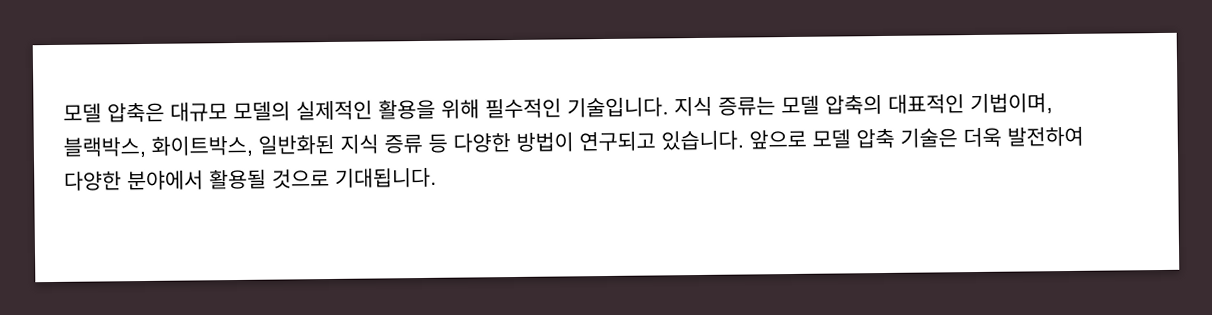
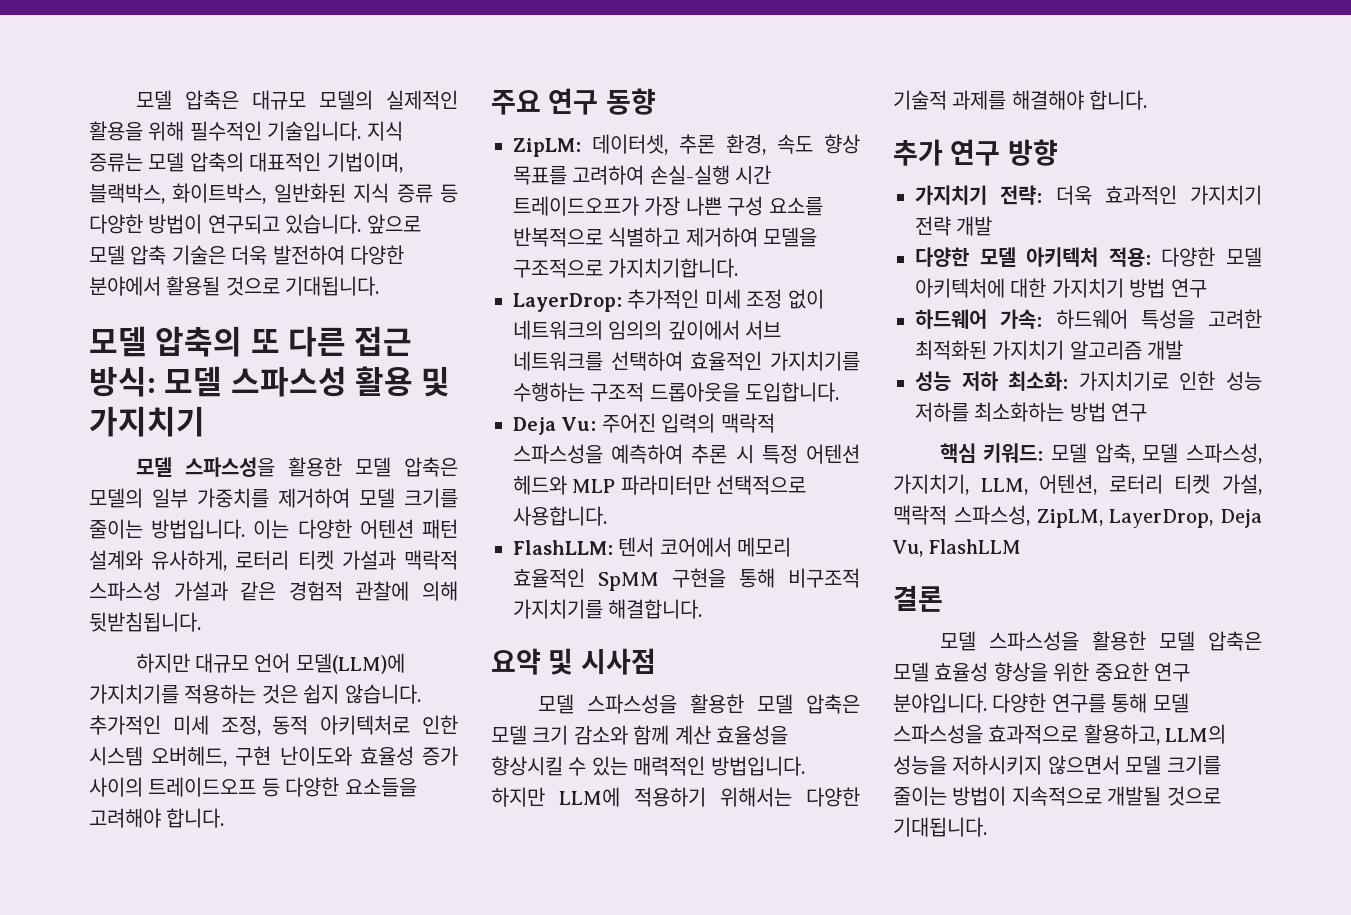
(437, 177) none -> [89,326,413,357] [89,366,451,397] [89,406,205,437] [135,457,458,477] [89,488,458,508] [89,519,458,539] [89,550,458,571] [89,581,458,601] [89,612,201,632] [135,653,405,674] [89,684,421,704] [89,715,459,736] [89,746,458,767] [89,777,417,797] [89,808,225,828] [491,88,656,115] [513,134,860,157] [513,165,772,185] [513,196,823,216] [513,227,818,247] [513,258,739,278] [513,289,824,312] [513,320,782,340] [513,351,860,371] [513,382,840,402] [513,413,775,435] [513,444,860,464] [513,475,807,495] [513,506,607,526] [513,537,792,557] [513,568,860,591] [513,599,703,619] [491,648,656,675] [537,694,860,714] [491,725,788,745] [491,756,805,776] [491,787,860,807] [893,90,1148,110] [893,139,1058,166] [915,185,1262,205] [915,216,993,236] [915,247,1262,267] [915,278,1207,298] [915,309,1262,329] [915,340,1184,360] [915,371,1262,391] [915,402,1148,422] [939,443,1262,464] [893,474,1262,495] [893,505,1262,528] [892,539,1022,557] [893,585,943,612] [939,631,1262,651] [893,662,1190,682] [893,693,1189,713] [893,724,1227,745] [893,755,1221,775] [893,786,1221,806] [893,817,987,837] // 모델 압축의 또 다른 접근 방식: 모델 스파스성 활용 및 가지치기 // 모델 스파스성을 활용한 모델 압축은 모델의 일부 가중치를 제거하여 모델 크기를 줄이는 방법입니다. 이는 다양한 어텐션 패턴 설계와 유사하게, 로터리 티켓 가설과 맥락적 스파스성 가설과 같은 경험적 관찰에 의해 뒷받침됩니다. // 하지만 대규모 언어 모델(LLM)에 가지치기를 적용하는 것은 쉽지 않습니다. 추가적인 미세 조정, 동적 아키텍처로 인한 시스템 오버헤드, 구현 난이도와 효율성 증가 사이의 트레이드오프 등 다양한 요소들을 고려해야 합니다. // 주요 연구 동향 // ZipLM: 데이터셋, 추론 환경, 속도 향상 목표를 고려하여 손실-실행 시간 트레이드오프가 가장 나쁜 구성 요소를 반복적으로 식별하고 제거하여 모델을 구조적으로 가지치기합니다. // LayerDrop: 추가적인 미세 조정 없이 네트워크의 임의의 깊이에서 서브 네트워크를 선택하여 효율적인 가지치기를 수행하는 구조적 드롭아웃을 도입합니다. // Deja Vu: 주어진 입력의 맥락적 스파스성을 예측하여 추론 시 특정 어텐션 헤드와 MLP 파라미터만 선택적으로 사용합니다. // FlashLLM: 텐서 코어에서 메모리 효율적인 SpMM 구현을 통해 비구조적 가지치기를 해결합니다. // 요약 및 시사점 // 모델 스파스성을 활용한 모델 압축은 모델 크기 감소와 함께 계산 효율성을 향상시킬 수 있는 매력적인 방법입니다. 하지만 LLM에 적용하기 위해서는 다양한 기술적 과제를 해결해야 합니다. // 추가 연구 방향 // 가지치기 전략: 더욱 효과적인 가지치기 전략 개발 // 다양한 모델 아키텍처 적용: 다양한 모델 아키텍처에 대한 가지치기 방법 연구 // 하드웨어 가속: 하드웨어 특성을 고려한 최적화된 가지치기 알고리즘 개발 // 성능 저하 최소화: 가지치기로 인한 성능 저하를 최소화하는 방법 연구 // 핵심 키워드: 모델 압축, 모델 스파스성, 가지치기, LLM, 어텐션, 로터리 티켓 가설, 맥락적 스파스성, ZipLM, LayerDrop, Deja Vu, FlashLLM // 결론 // 모델 스파스성을 활용한 모델 압축은 모델 효율성 향상을 위한 중요한 연구 분야입니다. 다양한 연구를 통해 모델 스파스성을 효과적으로 활용하고, LLM의 성능을 저하시키지 않으면서 모델 크기를 줄이는 방법이 지속적으로 개발될 것으로 기대됩니다.

